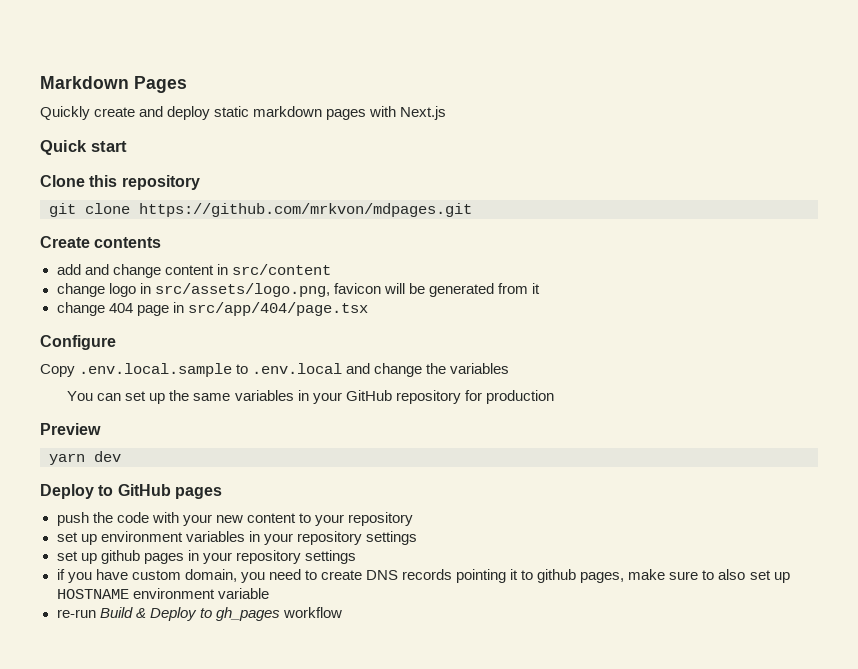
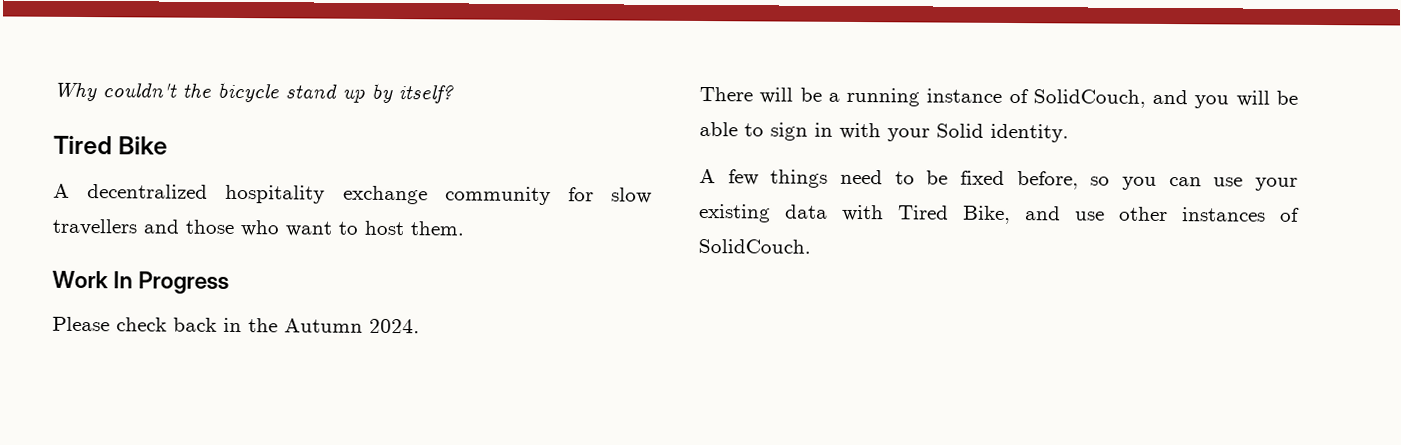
[40,76,187,93] [40,106,447,120] [40,140,127,155] [40,175,200,190] [49,203,472,217] [40,236,162,248] [56,264,331,278] [56,283,540,297] [56,302,368,316] [40,335,116,350] [40,363,510,377] [67,390,554,404] [40,423,101,435] [49,451,121,465] [40,484,222,499] [56,512,413,526] [56,531,417,545] [56,550,356,564] [56,569,790,583] [56,588,269,599] [56,607,342,621] Markdown Pages // Quickly create and deploy static markdown pages with Next.js // Quick start // Clone this repository // git clone https://github.com/mrkvon/mdpages.git // Create contents // add and change content in src/content // change logo in src/assets/logo.png, favicon will be generated from it // change 404 page in src/app/404/page.tsx // Configure // Copy .env.local.sample to .env.local and change the variables // You can set up the same variables in your GitHub repository for production // Preview // yarn dev // Deploy to GitHub pages // push the code with your new content to your repository // set up environment variables in your repository settings // set up github pages in your repository settings // if you have custom domain, you need to create DNS records pointing it to github pages, make sure to also set up HOSTNAME environment variable // re-run Build & Deploy to gh_pages workflow -> [53,81,454,104] [53,135,168,155] [53,183,652,206] [52,218,465,237] [52,270,230,294] [52,316,420,334] [699,86,1298,109] [699,121,1069,143] [699,168,1298,191] [699,203,1300,224] [698,238,811,254] Why couldn't the bicycle stand up by itself? // Tired Bike // A decentralized hospitality exchange community for slow travellers and those who want to host them. // Work In Progress // Please check back in the Autumn 2024. // There will be a running instance of SolidCouch, and you will be able to sign in with your Solid identity. // A few things need to be fixed before, so you can use your existing data with Tired Bike, and use other instances of SolidCouch.

